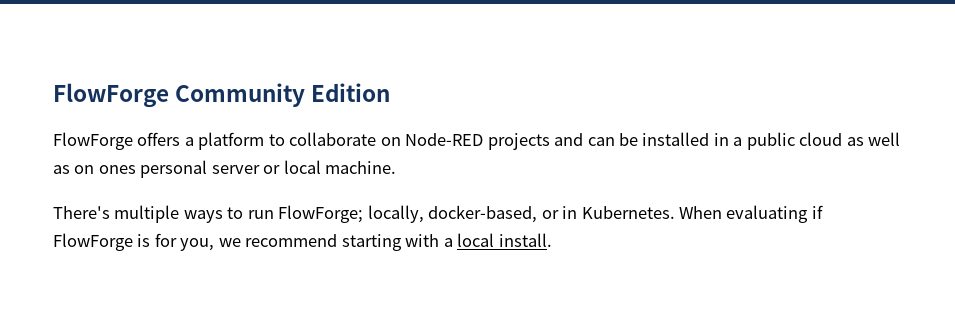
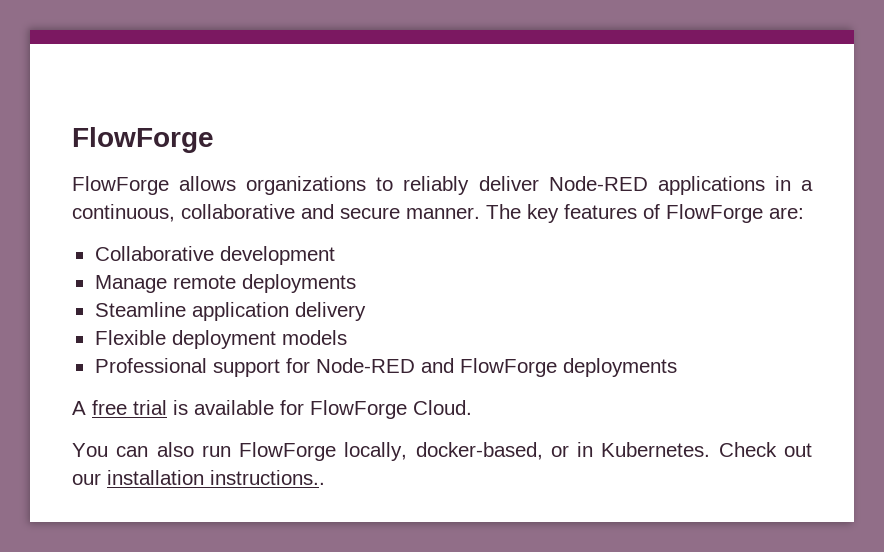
[53,83,391,108] [53,132,901,150] [53,160,397,178] [53,205,364,223] FlowForge Community Edition // FlowForge offers a platform to collaborate on Node-RED projects and can be installed in a public cloud as well as on ones personal server or local machine. // There's multiple ways to run FlowForge; -> [72,127,214,153] [72,176,813,195] [72,204,804,223] [94,246,335,265] [94,274,356,293] [94,302,366,321] [94,330,347,349] [94,358,677,377] [72,400,472,419] [72,442,337,461] FlowForge // FlowForge allows organizations to reliably deliver Node-RED applications in a continuous, collaborative and secure manner. The key features of FlowForge are: // Collaborative development // Manage remote deployments // Steamline application delivery // Flexible deployment models // Professional support for Node-RED and FlowForge deployments // A free trial is available for FlowForge Cloud. // You can also run FlowForge
[679,205,823,223] [53,233,552,251] When evaluating if FlowForge is for you, we recommend starting with a local install. -> [718,442,812,457] [72,470,325,485] Check out our installation instructions..

